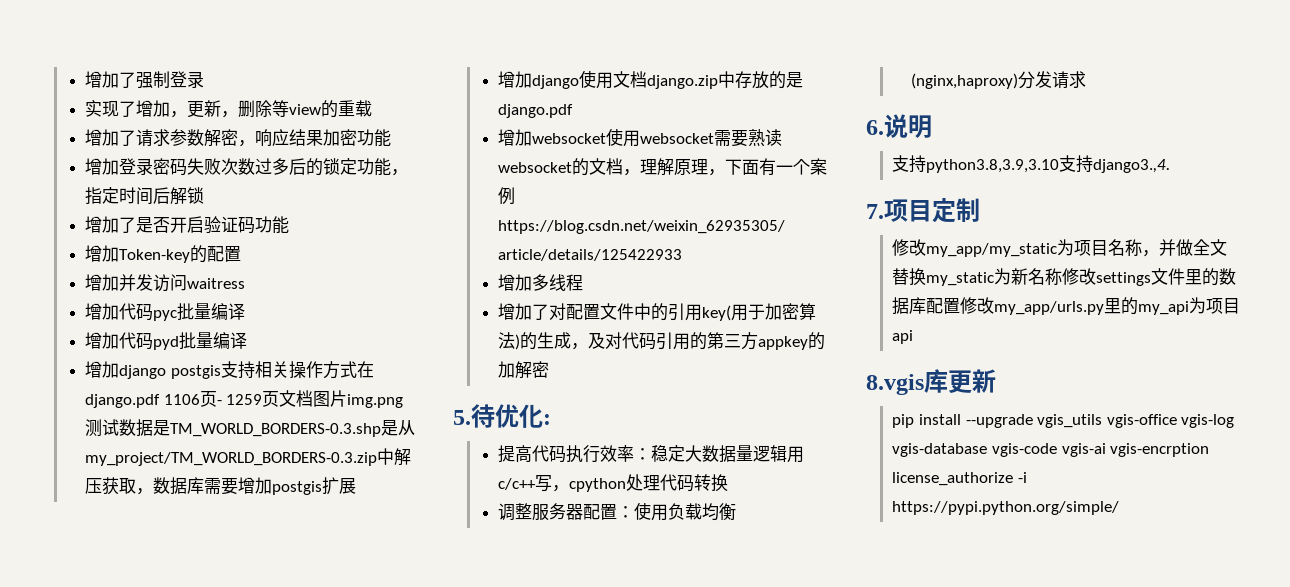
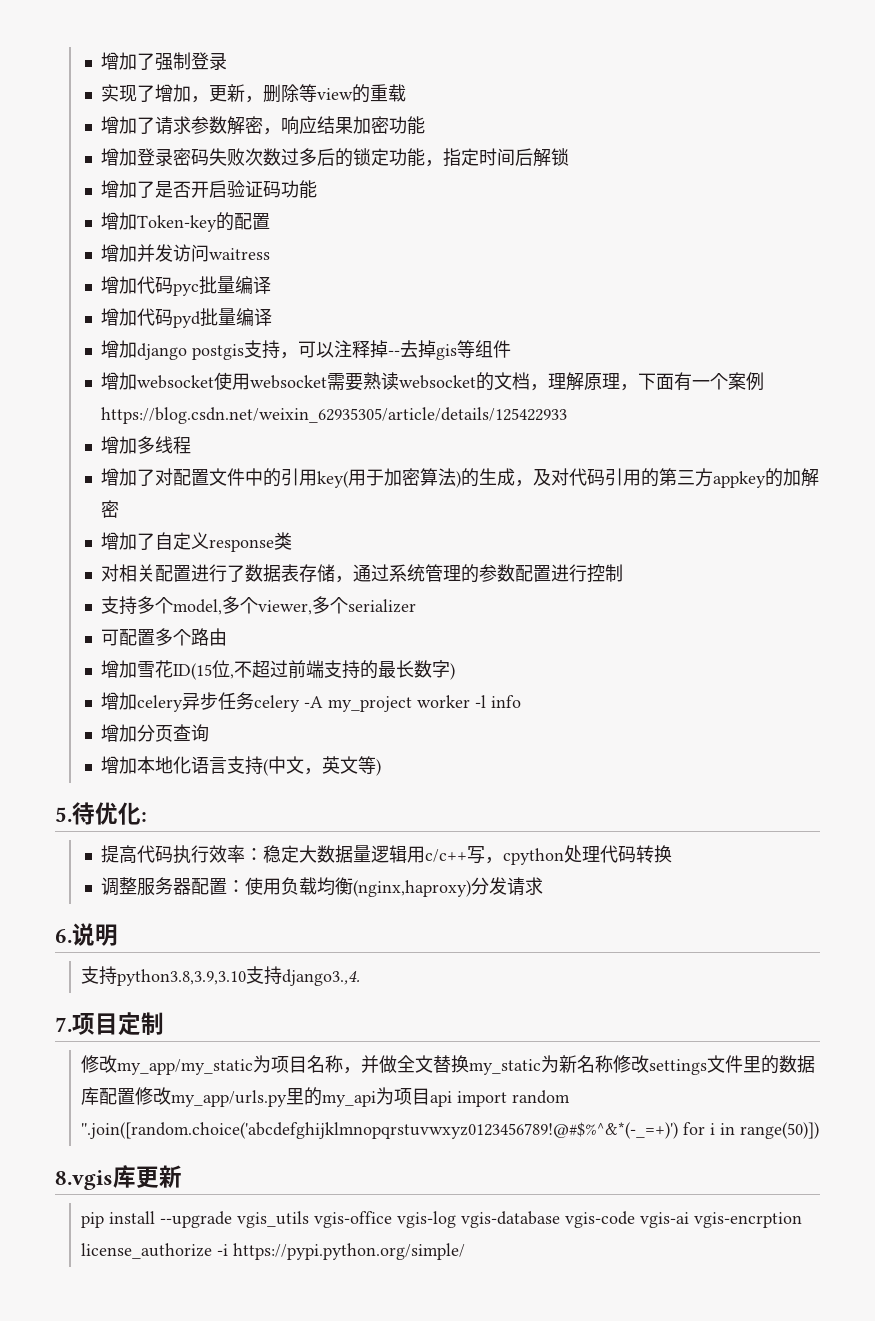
[254,361,374,379] [85,390,404,408] [85,419,416,437] [85,448,412,466] [85,477,357,495] [498,70,804,89] [498,104,574,118] 相关操作方式在django.pdf 1106页- 1259页文档图片img.png测试数据是TM_WORLD_BORDERS-0.3.shp是从my_project/TM_WORLD_BORDERS-0.3.zip中解压获取，数据库需要增加postgis扩展 // 增加django使用文档django.zip中存放的是django.pdf -> [280,340,512,360] ，可以注释掉--去掉gis等组件
(550, 369) none -> [101,532,293,552] [101,564,624,583] [101,596,417,615] [101,628,228,646] [101,660,456,680] [101,692,522,712] [101,724,210,742] [101,756,382,776] // 增加了自定义response类 // 对相关配置进行了数据表存储，通过系统管理的参数配置进行控制 // 支持多个model,多个viewer,多个serializer // 可配置多个路由 // 增加雪花ID(15位,不超过前端支持的最长数字) // 增加celery异步任务celery -A my_project worker -l info // 增加分页查询 // 增加本地化语言支持(中文，英文等)
(914, 337) none -> [457,1090,571,1107] [81,1122,820,1139] import random ''.join([random.choice('abcdefghijklmnopqrstuvwxyz0123456789!@#$%^&*(-_=+)') for i in range(50)])

